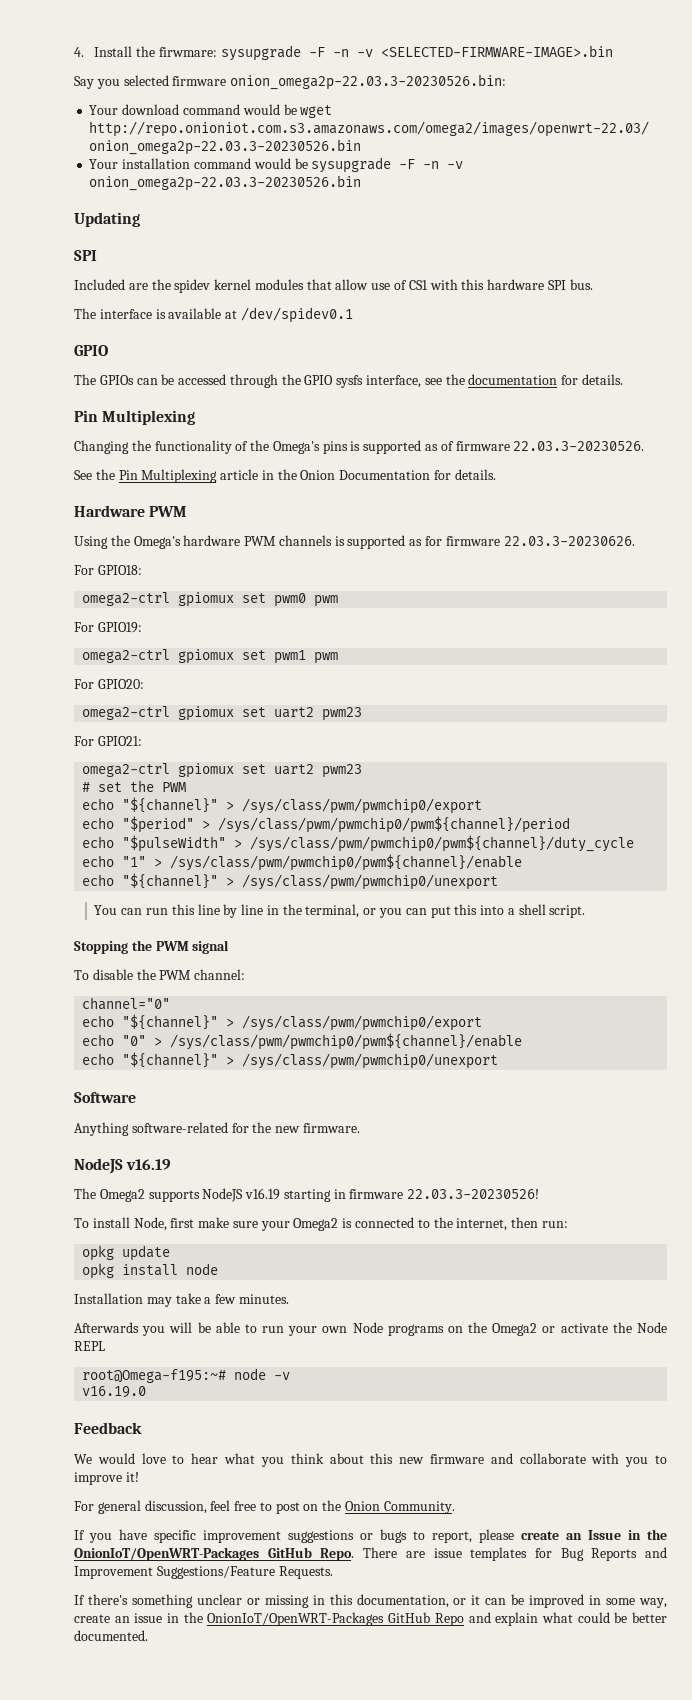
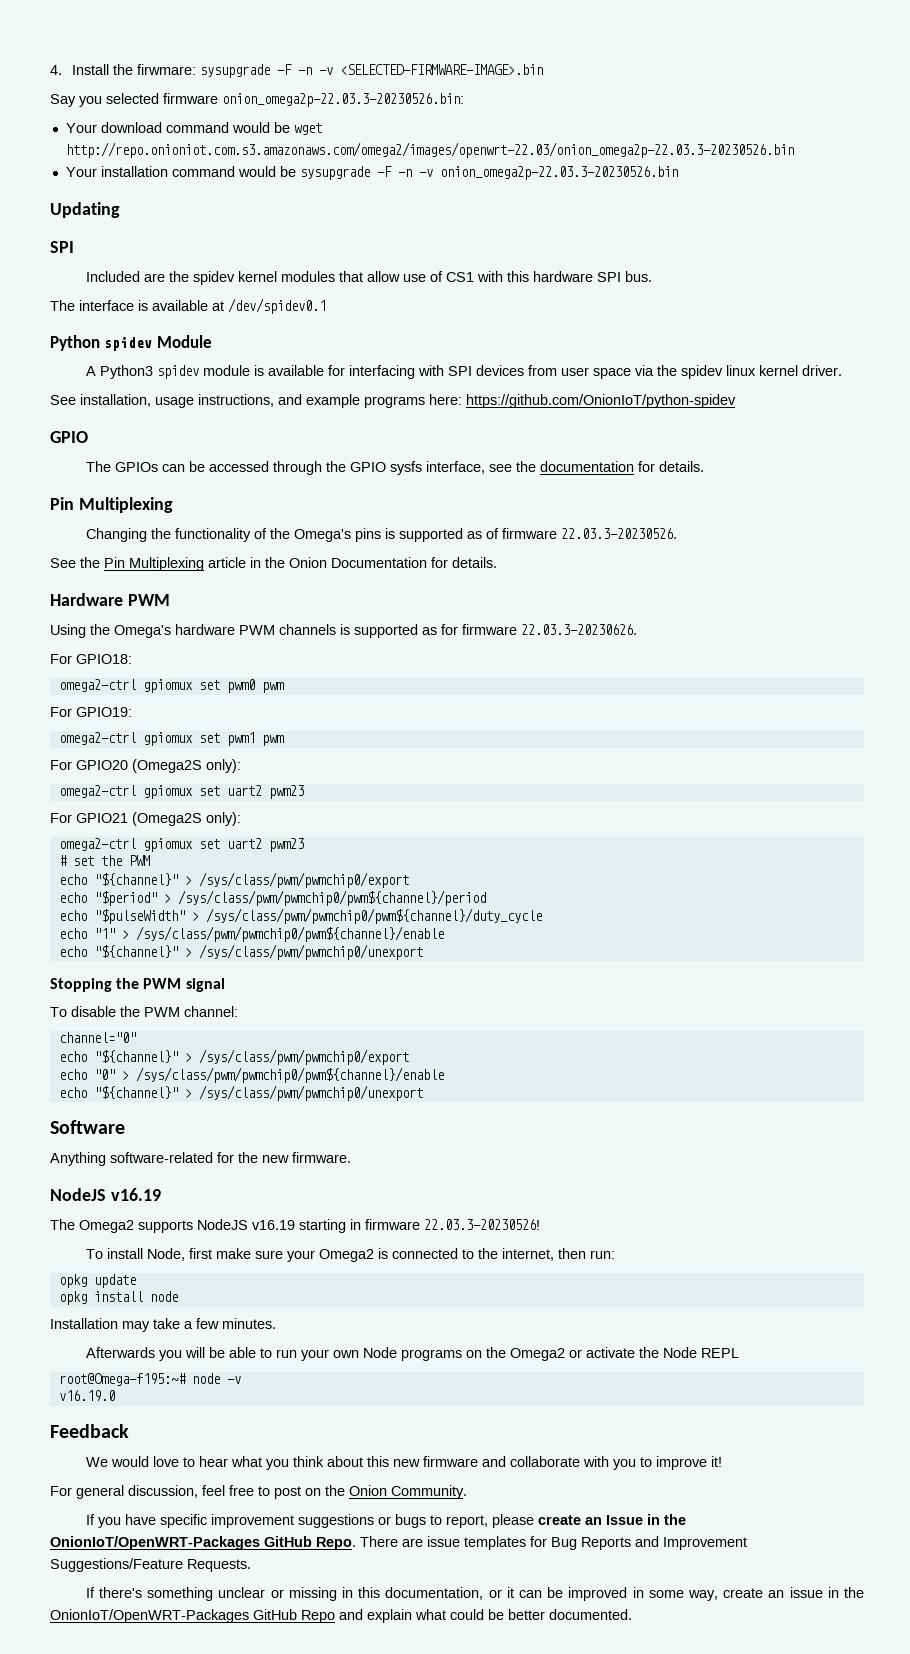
(353, 315) none -> [50,335,212,351] [85,365,842,379] [50,394,736,408] // Python spidev Module // A Python3 spidev module is available for interfacing with SPI devices from user space via the spidev linux kernel driver. // See installation, usage instructions, and example programs here: https://github.com/OnionIoT/python-spidev
[97,679,144,689] GPIO20: -> [76,759,241,773] GPIO20 (Omega2S only):
[97,736,142,746] GPIO21: -> [76,812,241,826] GPIO21 (Omega2S only):
[94,904,586,918] // You can run this line by line in the terminal, or you can put this into a shell script. -> (423, 952) none

